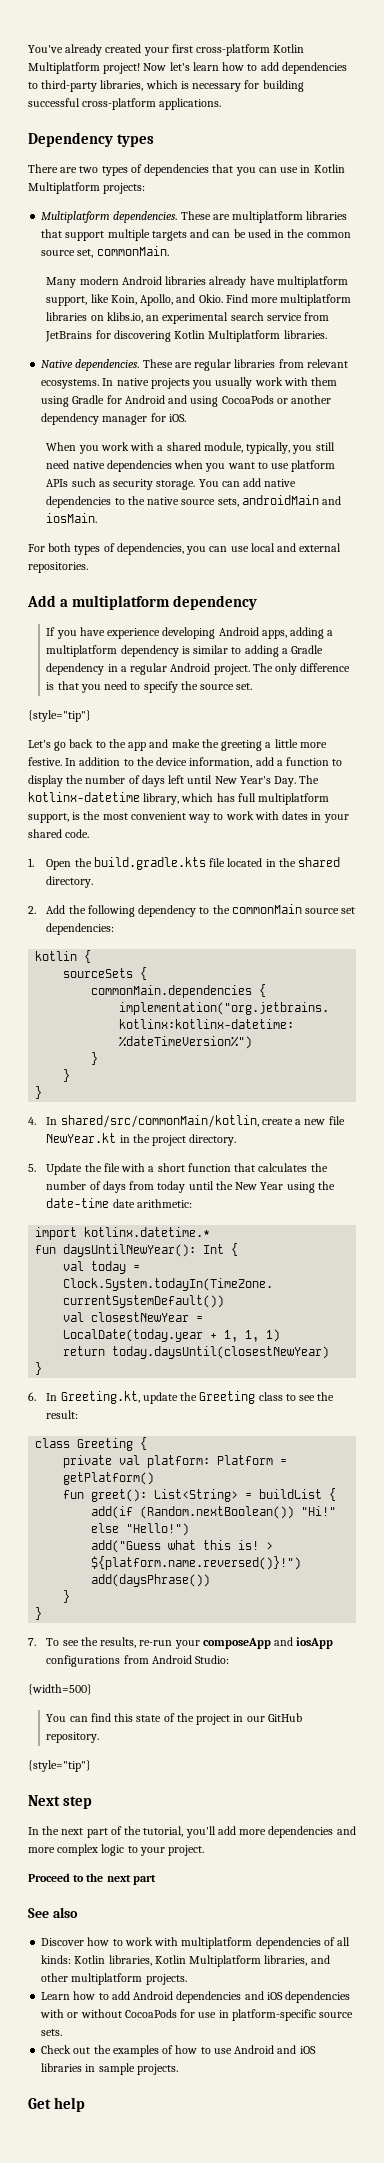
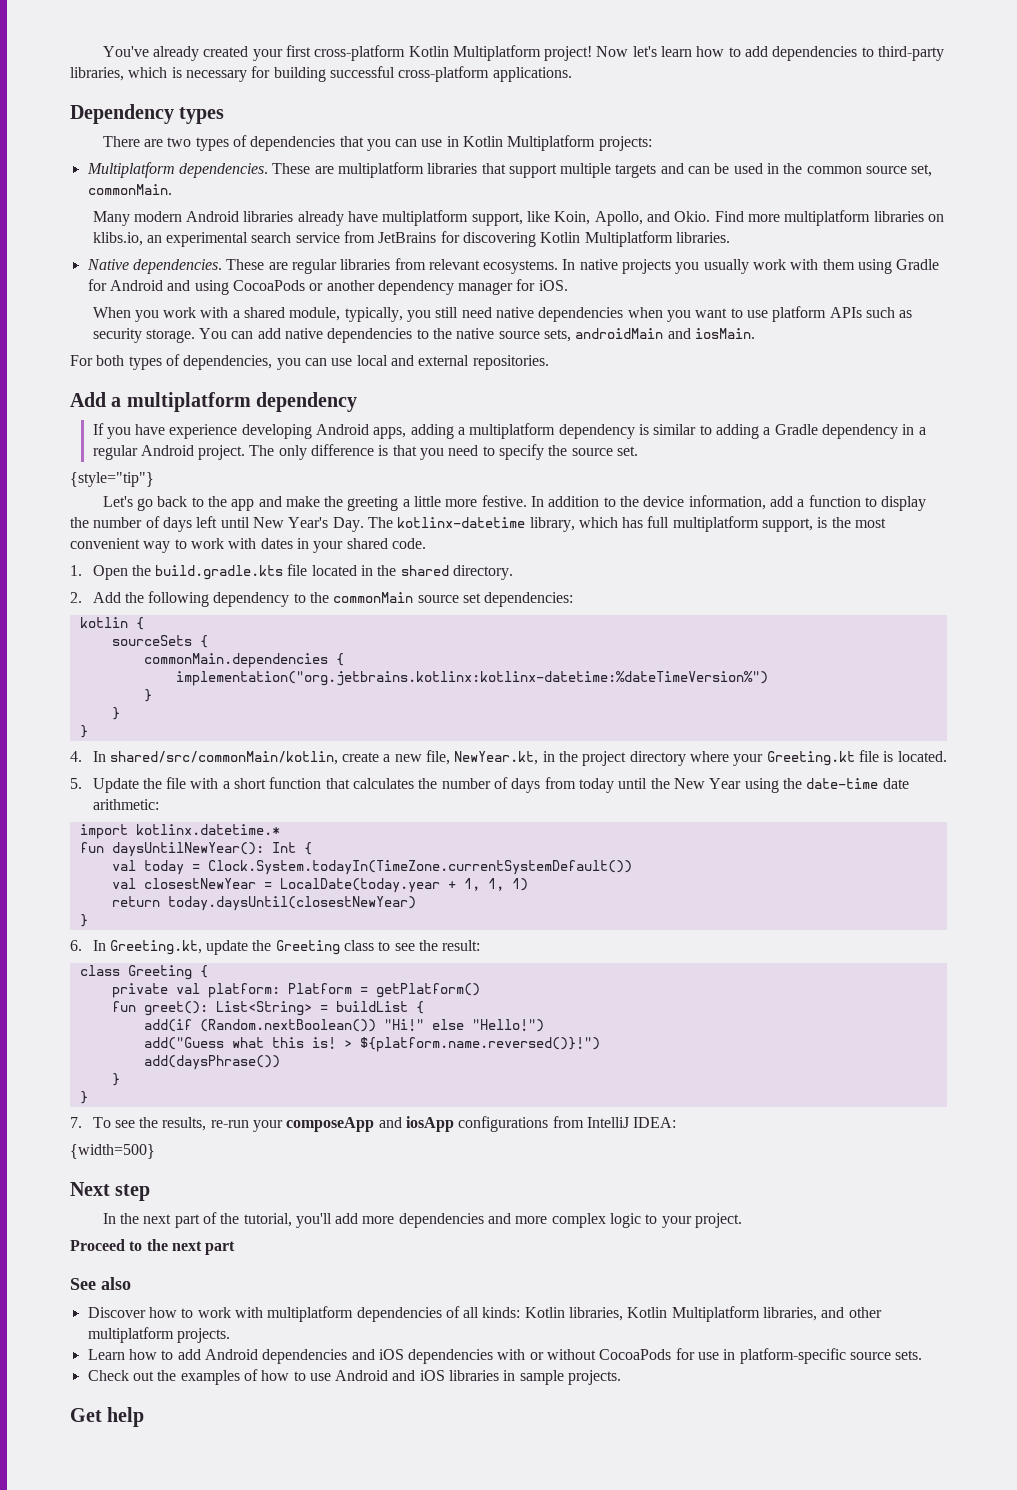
[328,1116,345,1125] [46,1133,117,1143] file NewYear.kt -> [426,750,539,765] file, NewYear.kt,
[189,1134,237,1146] directory. -> [629,750,947,766] directory where your Greeting.kt file is located.
[151,1655,230,1664] Android Studio: -> [587,1117,677,1128] IntelliJ IDEA:
[46,1713,302,1725] [46,1732,100,1743] [28,1760,91,1772] // You can find this state of the project in our GitHub repository. // {style="tip"} -> (155, 1151) none

